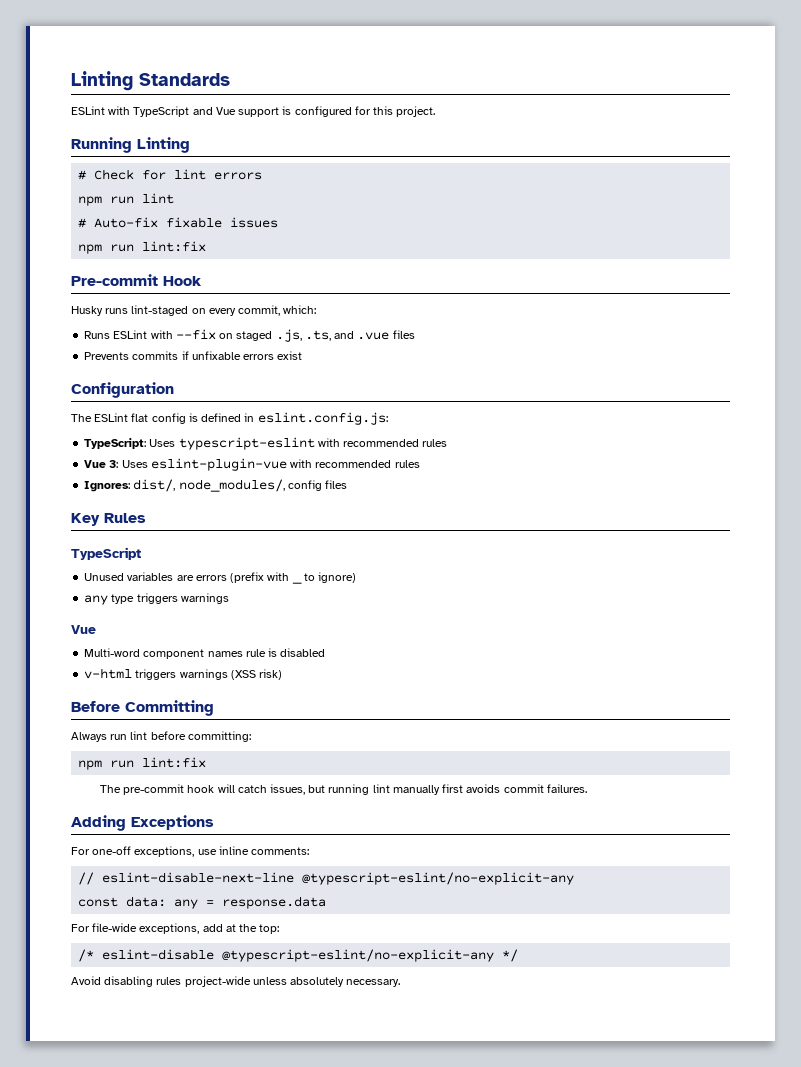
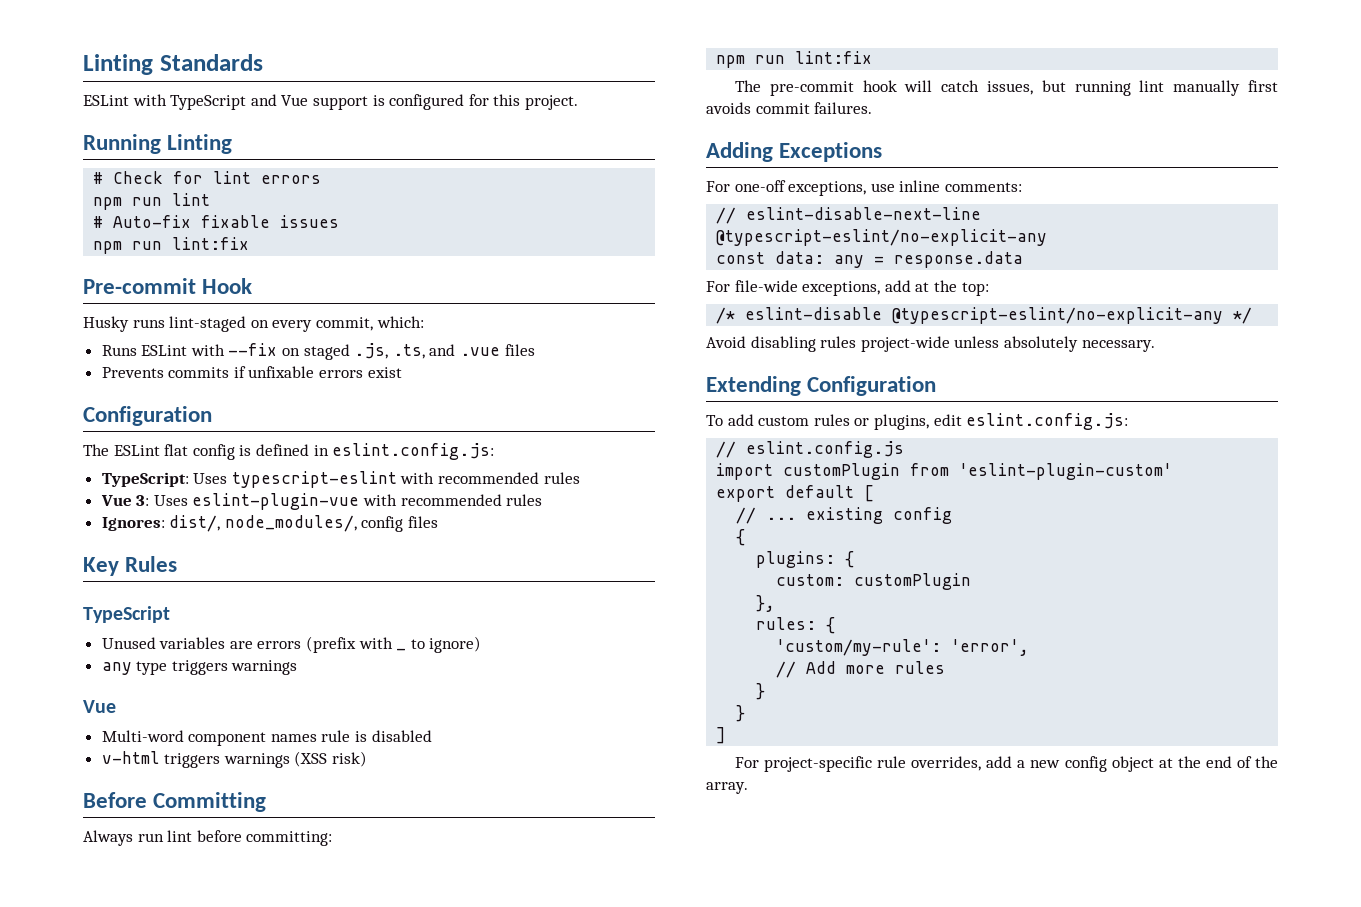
(401, 983) none -> [706,376,937,396] [706,413,1129,430] [716,441,905,458] [716,463,1173,480] [716,485,875,502] [736,507,953,524] [736,529,746,546] [756,551,855,568] [776,573,972,590] [756,595,776,612] [756,617,836,634] [776,639,1030,656] [776,661,946,678] [756,683,766,700] [736,705,746,722] [716,727,727,744] [734,756,1278,772] [706,782,748,794] // Extending Configuration // To add custom rules or plugins, edit eslint.config.js: // // eslint.config.js // import customPlugin from 'eslint-plugin-custom' // export default [ // // ... existing config // { // plugins: { // custom: customPlugin // }, // rules: { // 'custom/my-rule': 'error', // // Add more rules // } // } // ] // For project-specific rule overrides, add a new config object at the end of the array.

